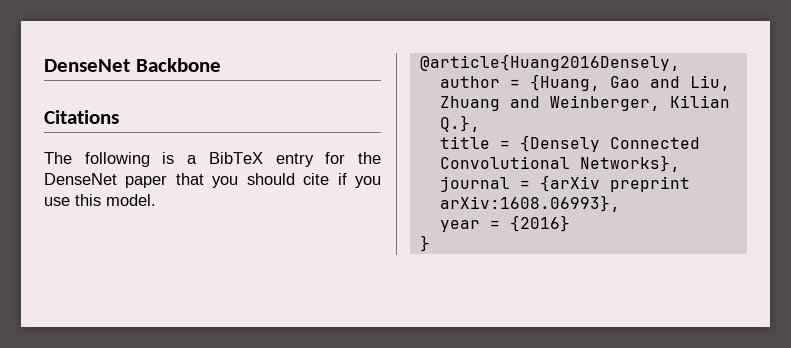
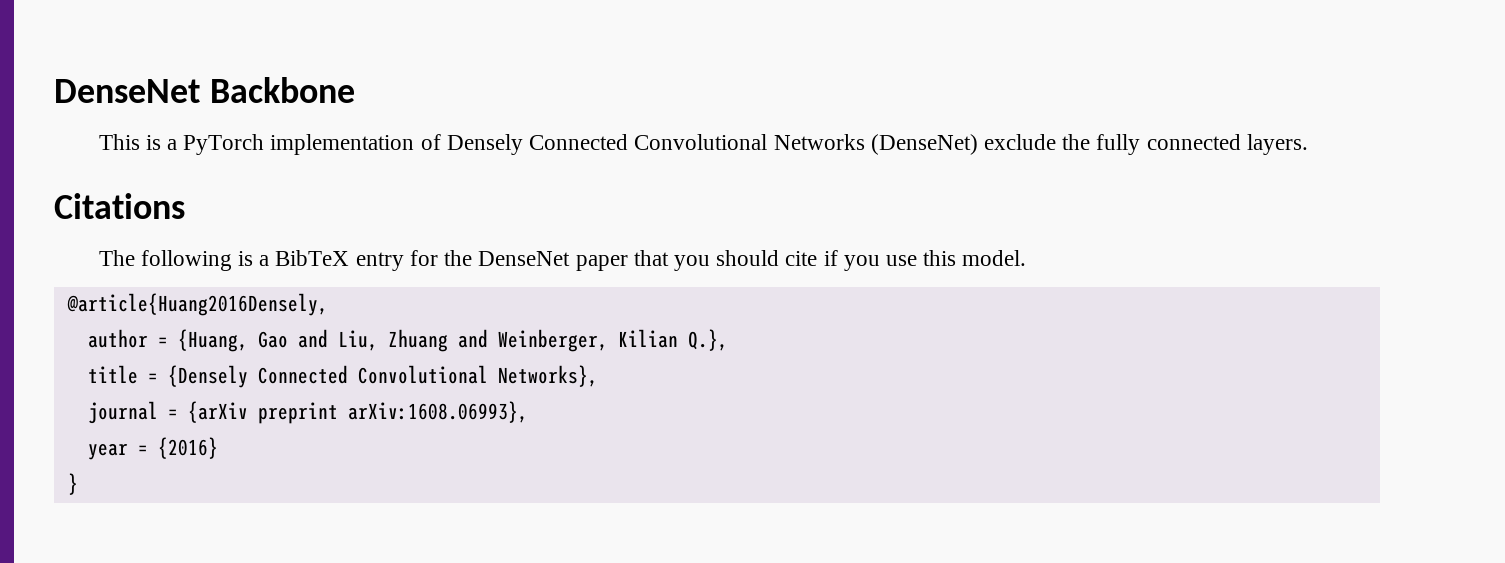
(221, 65) none -> [98,134,1308,155] // This is a PyTorch implementation of Densely Connected Convolutional Networks (DenseNet) exclude the fully connected layers.

